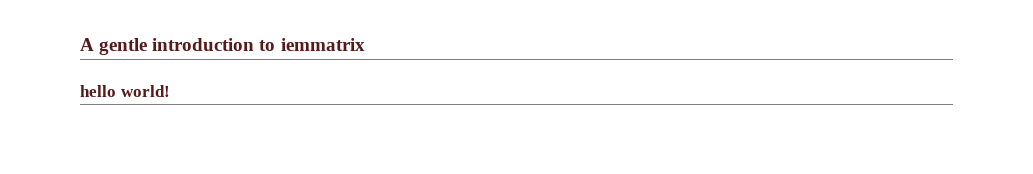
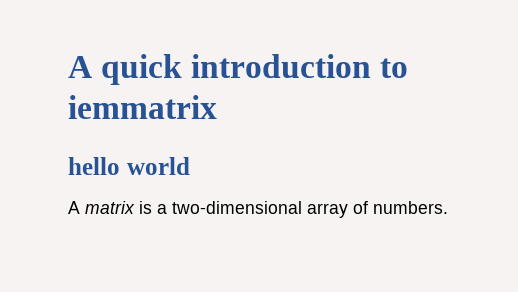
[80,38,148,55] A gentle -> [68,54,183,85] A quick
[120,85,170,97] world! -> [126,157,190,175] [68,201,448,218] world // A matrix is a two-dimensional array of numbers.

